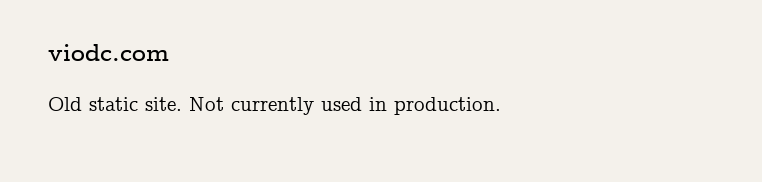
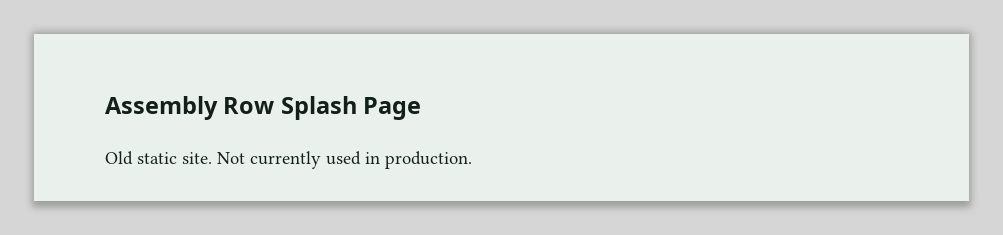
[48,44,169,61] viodc.com -> [105,96,422,120] Assembly Row Splash Page

